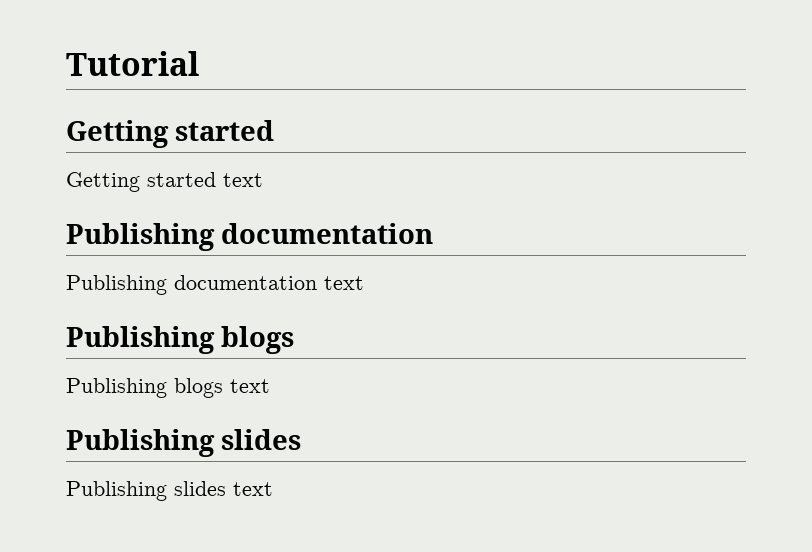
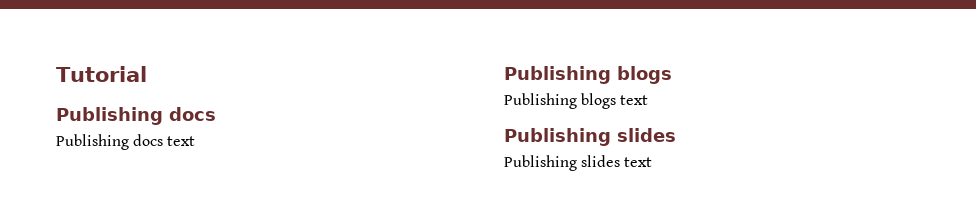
[66,120,275,148] [66,172,263,192] [66,223,434,251] [66,275,317,295] Getting started // Getting started text // Publishing documentation // Publishing documentation -> [56,107,216,125] [56,134,164,150] Publishing docs // Publishing docs

